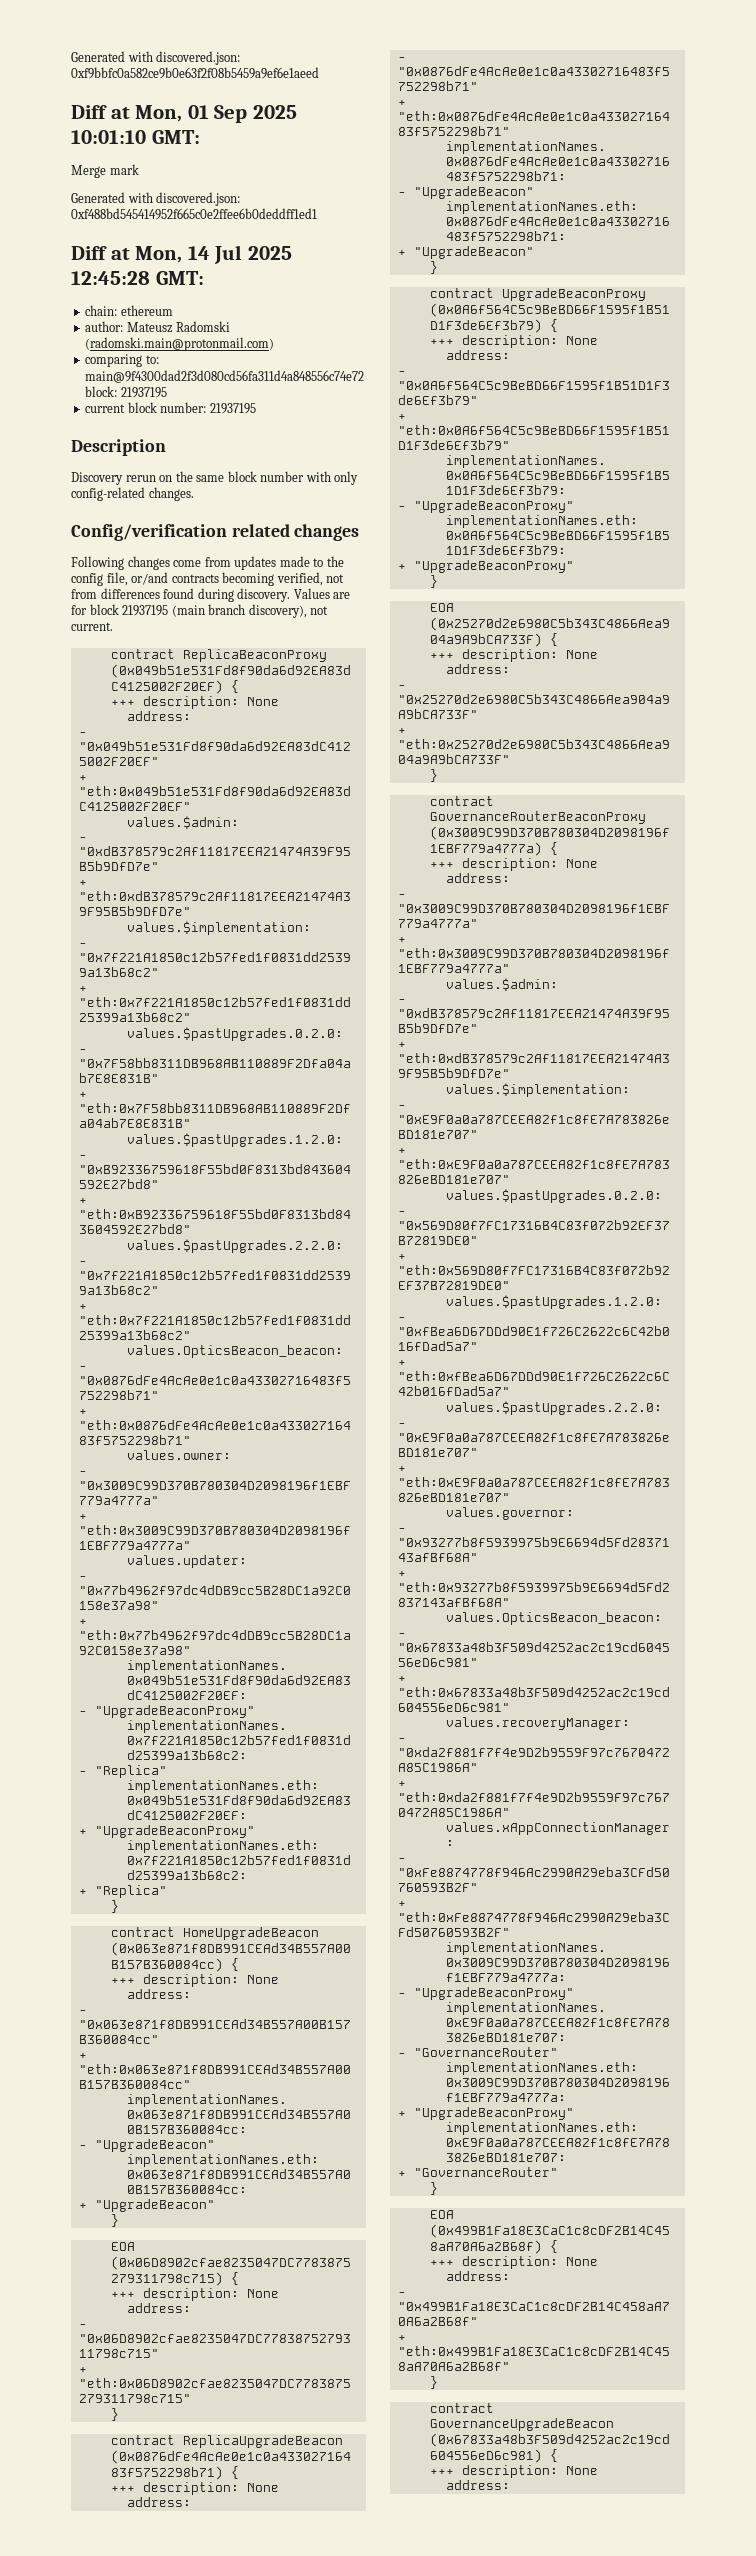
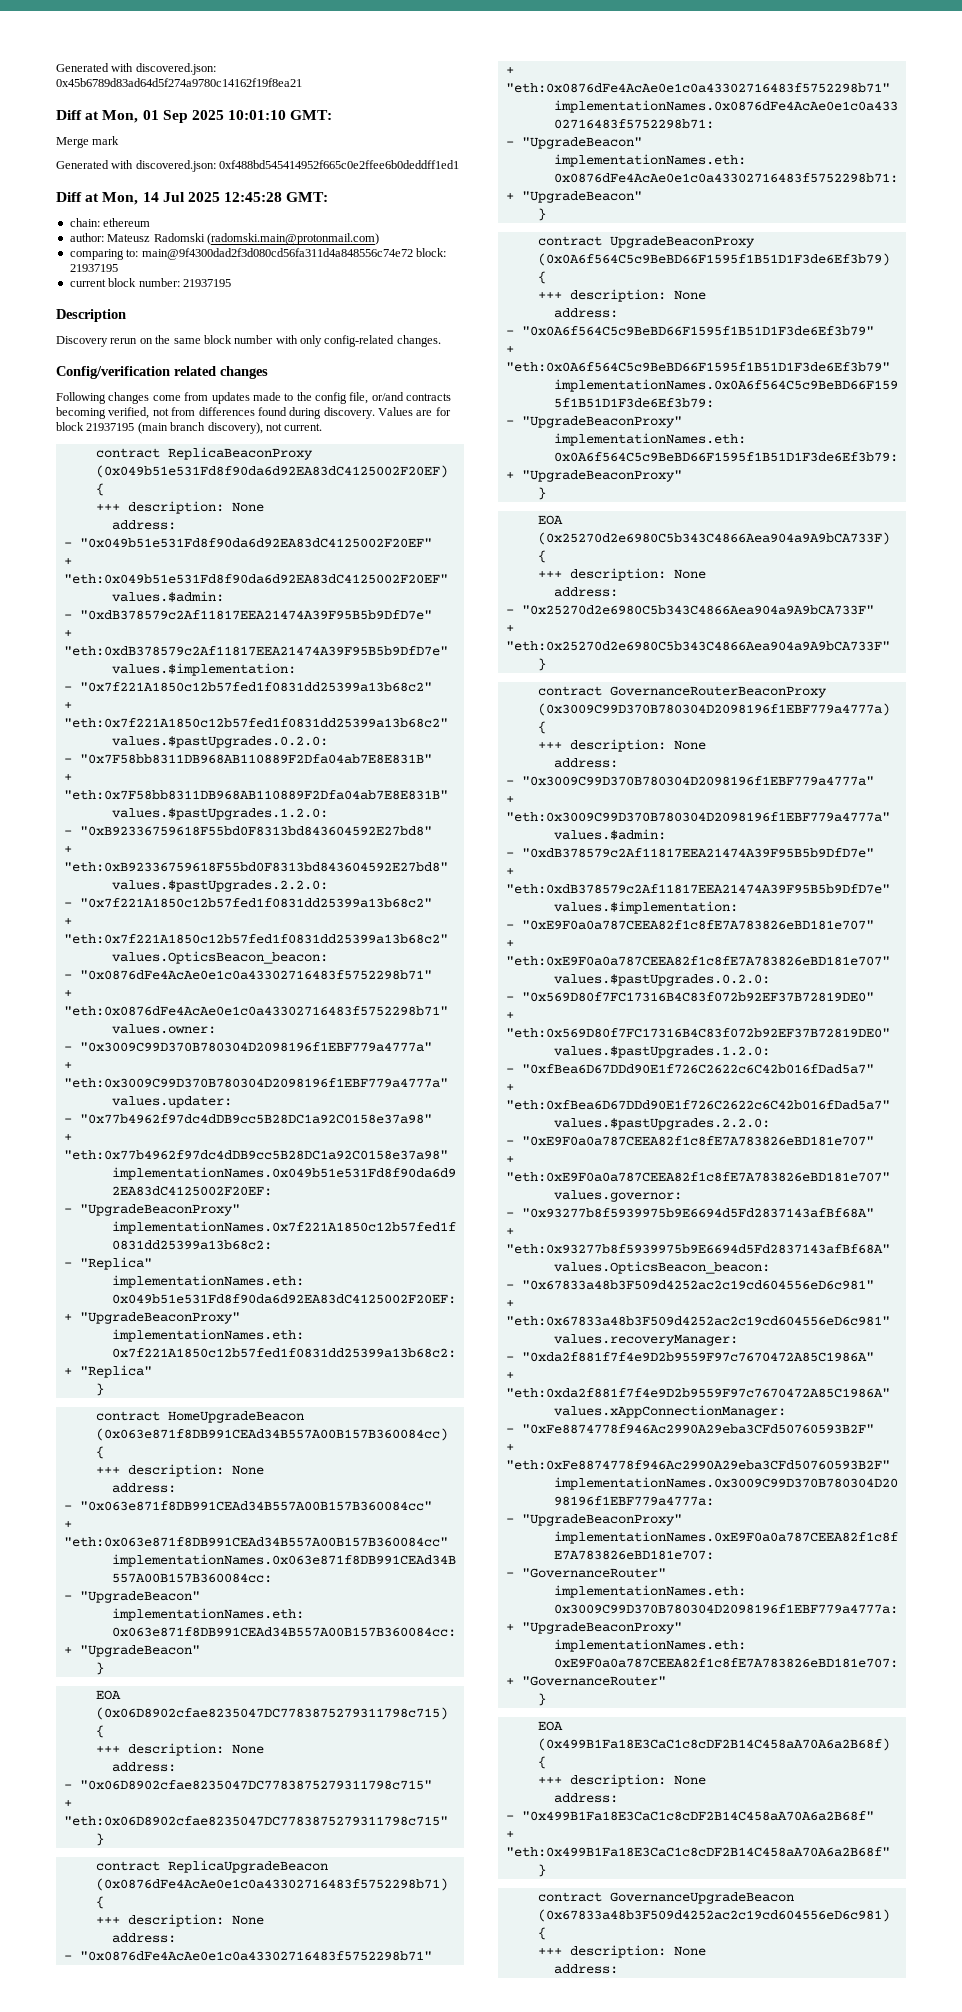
[71,51,241,65] [71,67,319,79] Generated with discovered.json: 0xf9bbfc0a582ce9b0e63f2f08b5459a9ef6e1aeed -> [56,63,216,75] [56,78,302,87] Generated with discovered.json: 0x45b6789d83ad64d5f274a9780c14162f19f8ea21

